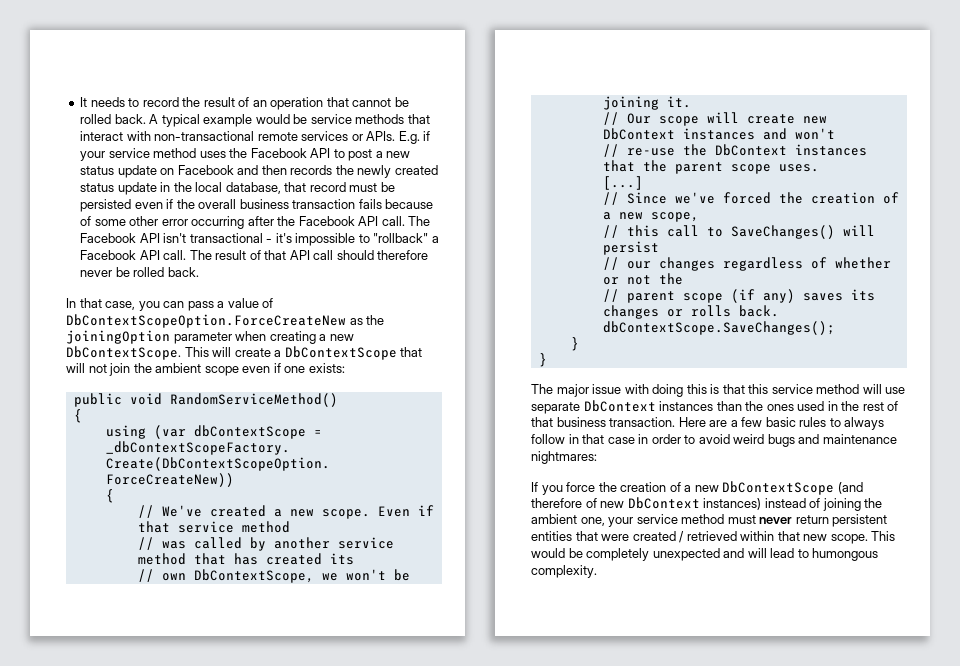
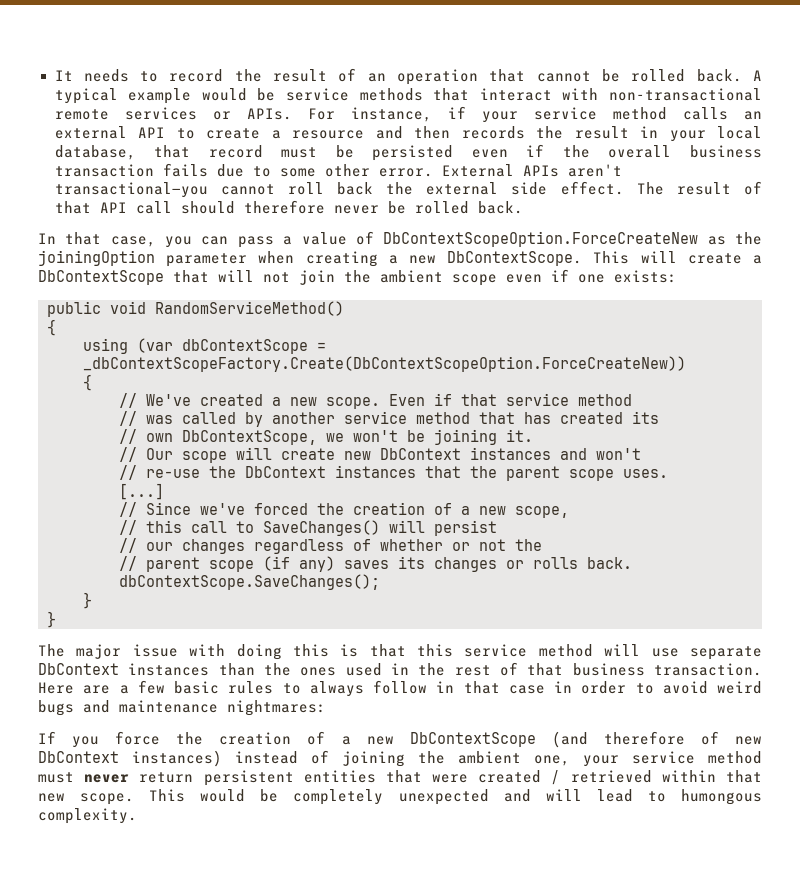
[398,131,420,144] E.g. -> [307,107,432,122] For instance,
[199,148,411,161] [80,165,438,178] [80,182,192,195] uses the Facebook API to post a new status update on Facebook and then records the newly created status update in the -> [682,107,762,120] [54,126,706,142] calls an external API to create a resource and then records the result in your
[385,199,434,209] [80,216,431,229] [80,233,439,246] [80,250,187,260] because of some other error occurring after the Facebook API call. The Facebook API isn't transactional - it's impossible to "rollback" a Facebook API call. -> [216,164,622,177] [54,181,624,198] due to some other error. External APIs aren't transactional—you cannot roll back the external side effect.

